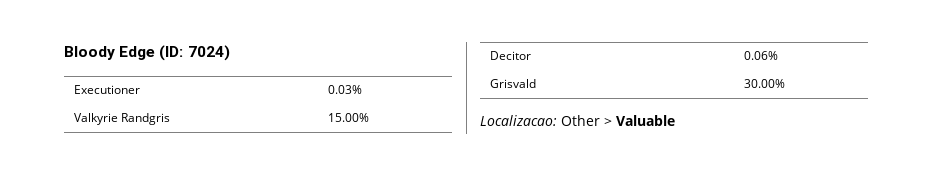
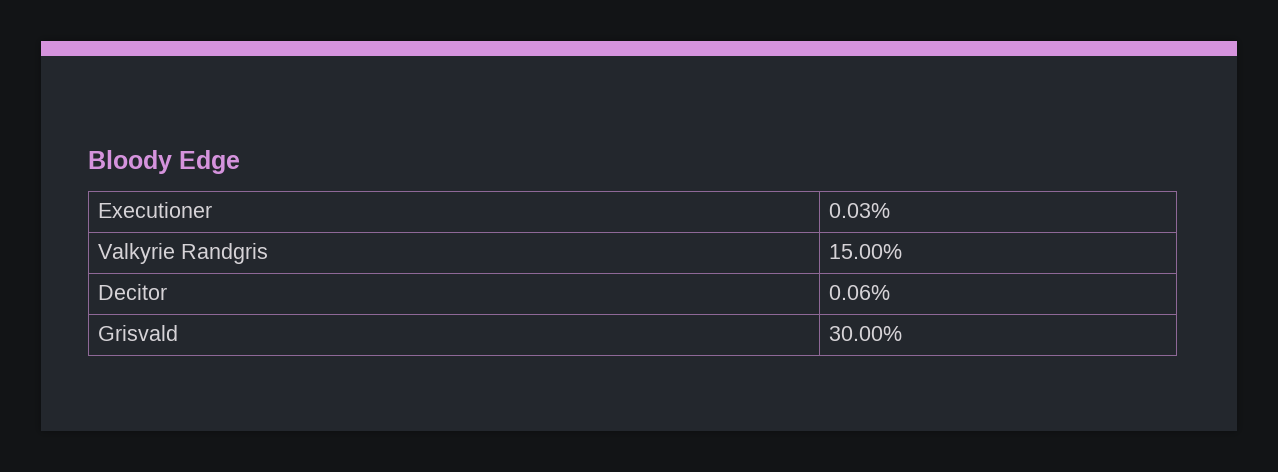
[159,45,230,61] (ID: 7024) -> (240, 162) none
[480,115,675,126] // Localizacao: Other > Valuable -> (903, 333) none

